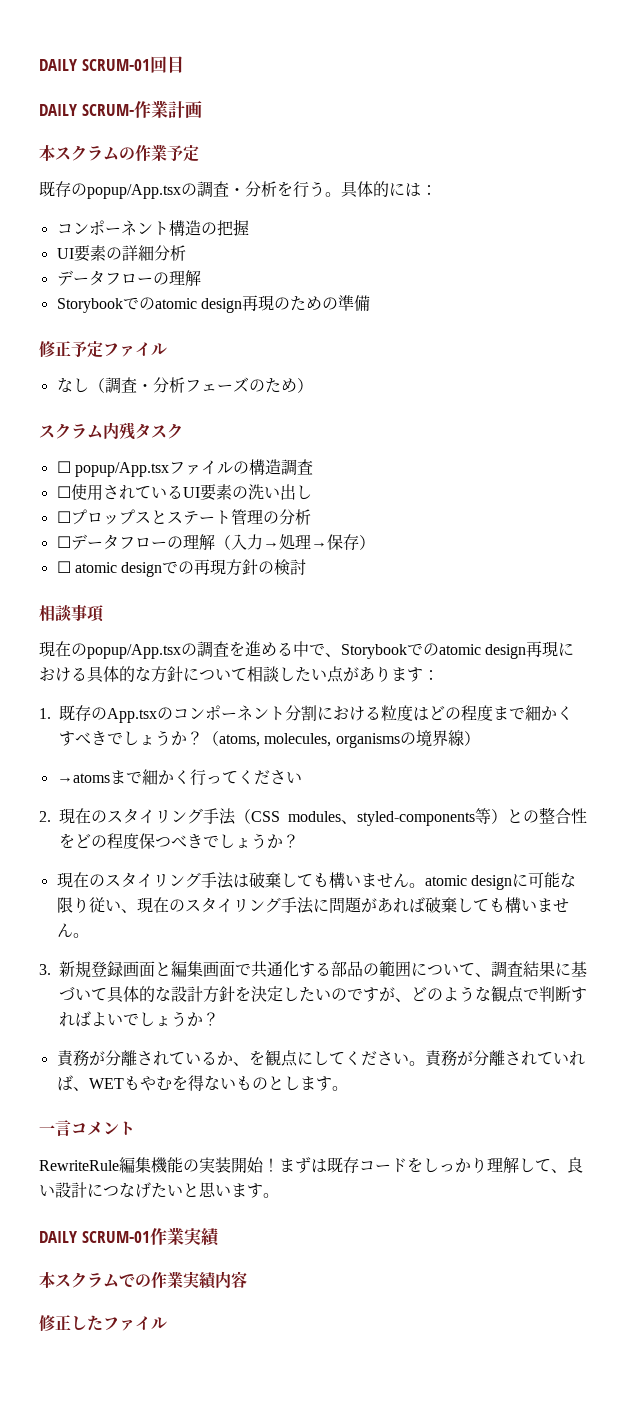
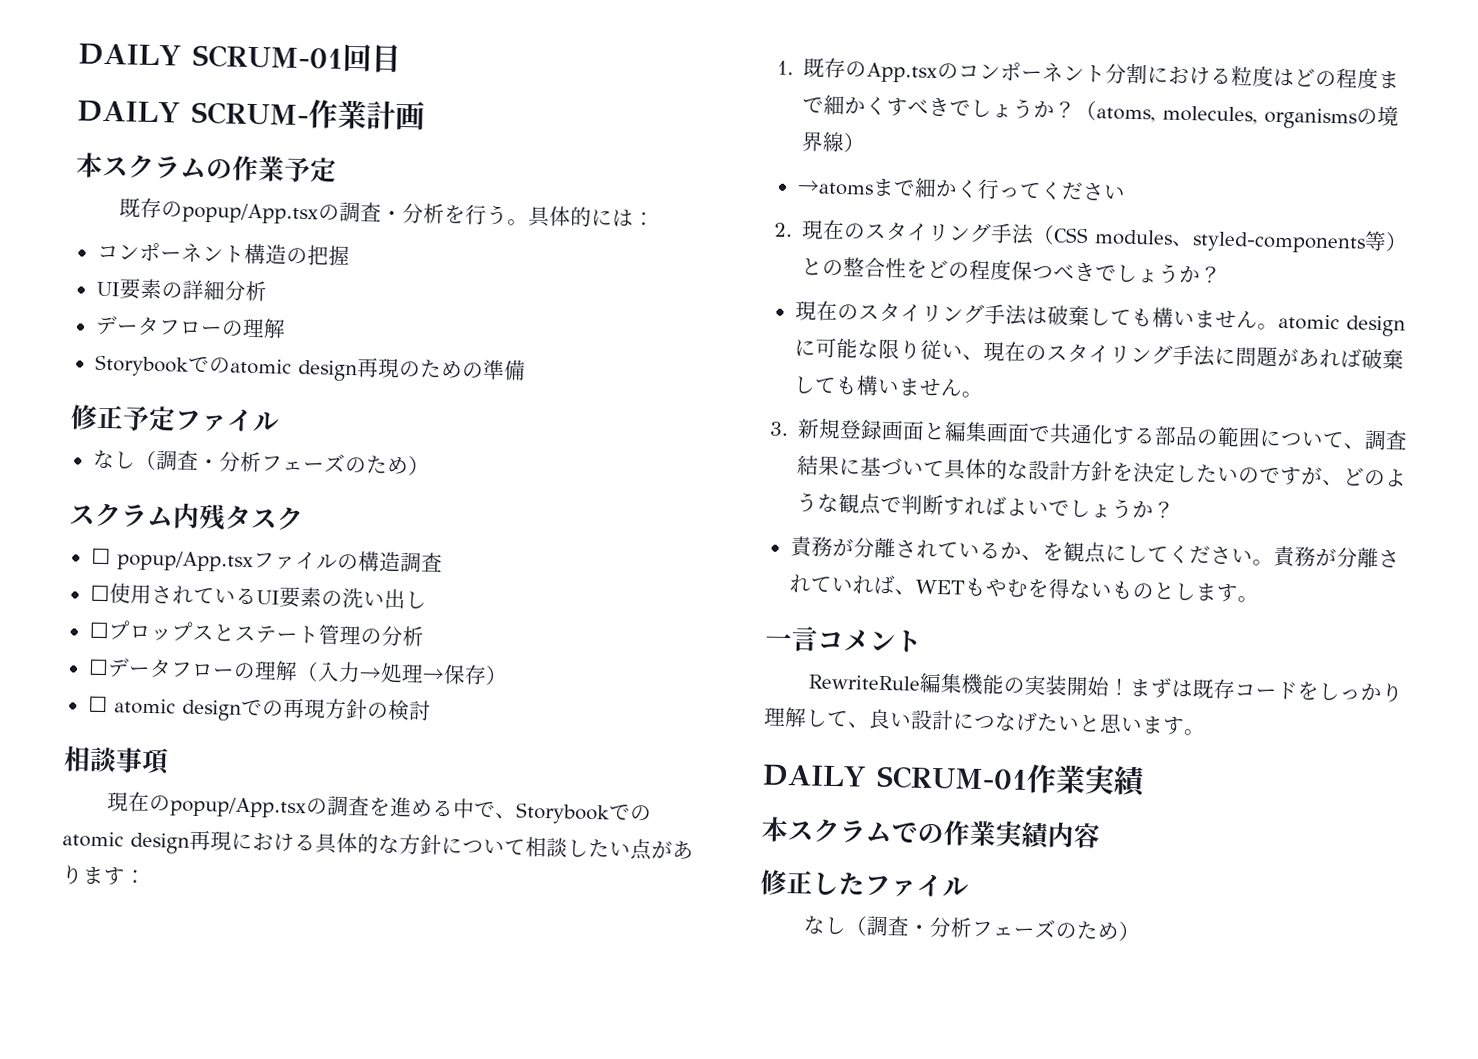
(167, 1323) none -> [803,915,1142,942] // なし（調査・分析フェーズのため）

